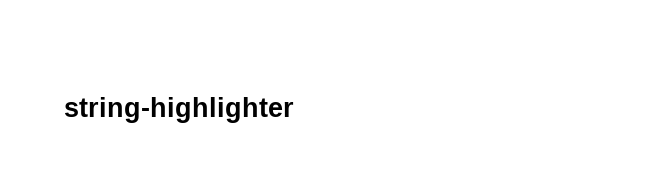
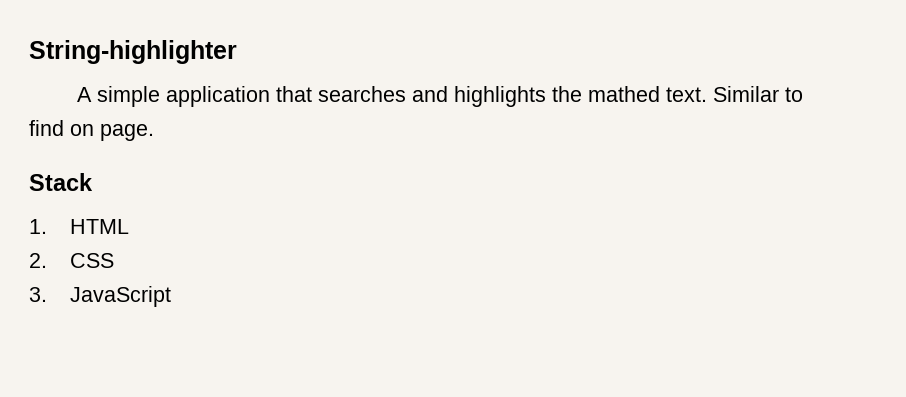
[64,97,294,123] string-highlighter -> [29,40,237,64] [77,86,804,107] [29,120,154,141] [29,173,93,191] [29,219,130,234] [29,253,115,268] [29,286,172,307] String-highlighter // A simple application that searches and highlights the mathed text. Similar to find on page. // Stack // 1. HTML // 2. CSS // 3. JavaScript

